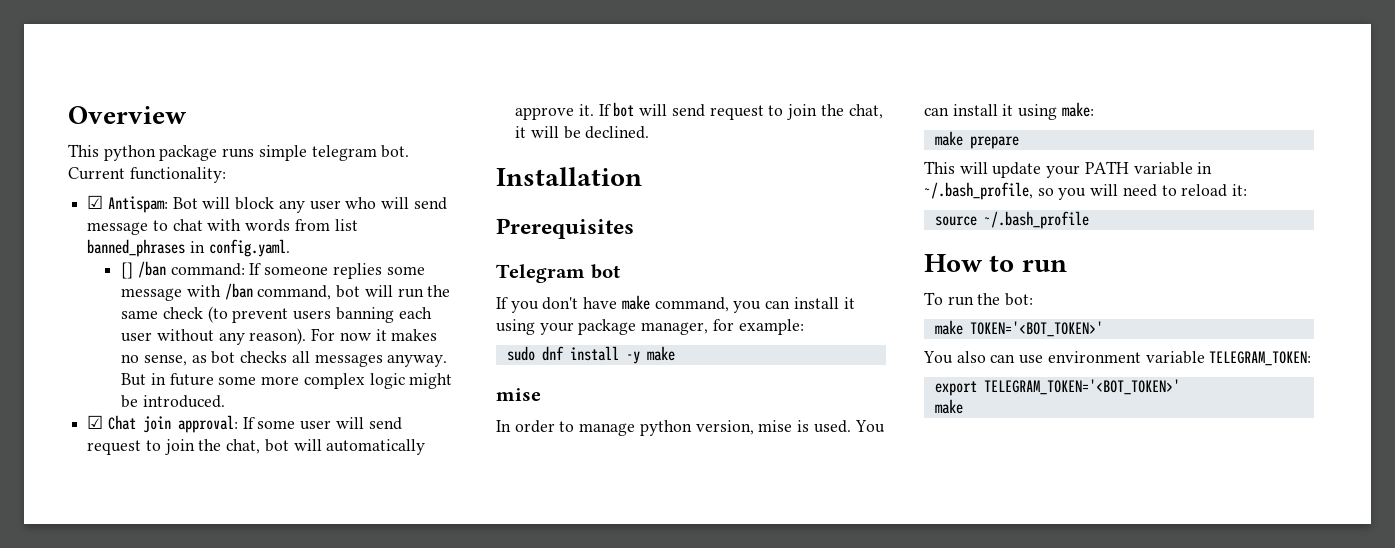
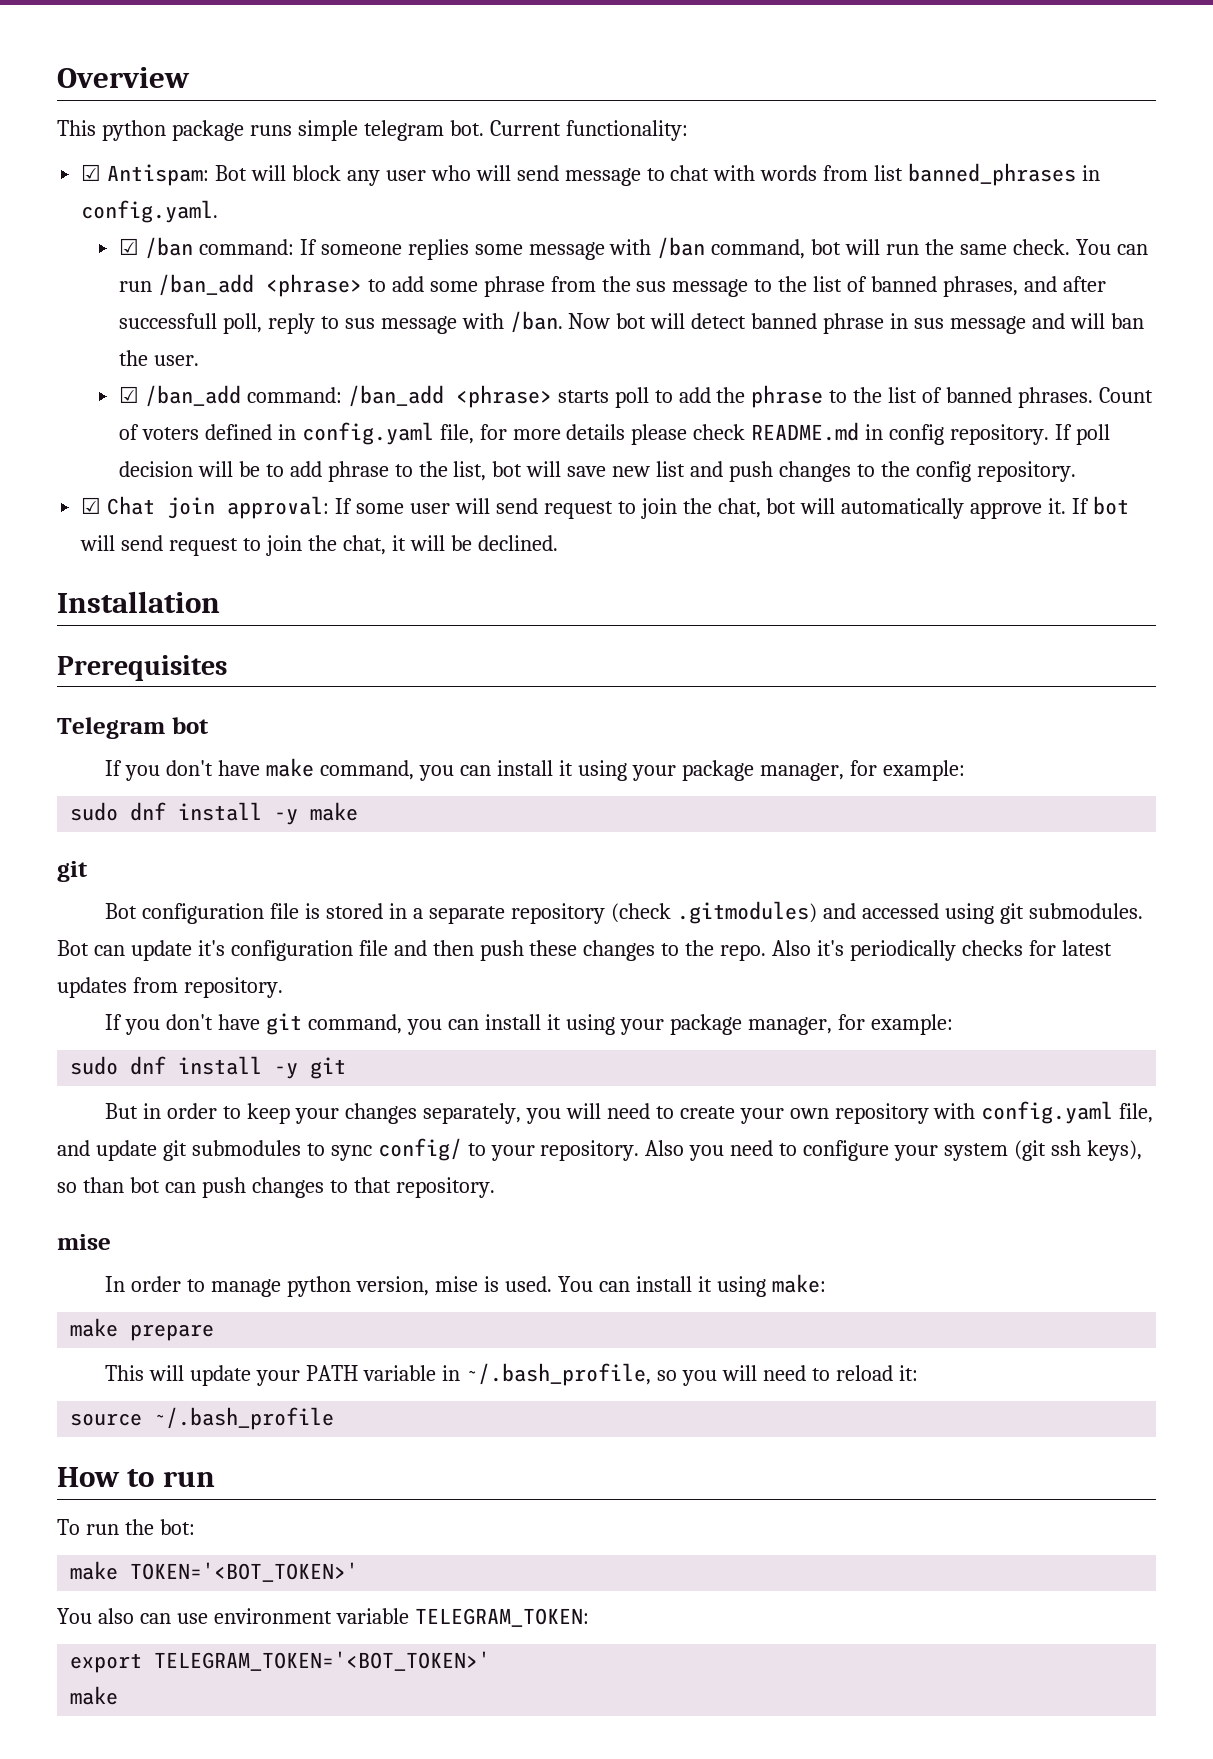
[121,262,134,279] [] -> [118,238,139,255] ☑
[162,306,432,323] [121,328,438,345] [121,351,448,367] [121,373,453,389] [121,395,225,408] check (to prevent users banning each user without any reason). For now it makes no sense, as bot checks all messages anyway. But in future some more complex logic might be introduced. -> [1012,239,1148,255] [118,274,1106,297] [118,311,1144,334] [118,350,199,366] [118,385,1153,408] [118,422,1110,445] [118,461,1076,482] check. You can run /ban_add <phrase> to add some phrase from the sus message to the list of banned phrases, and after successfull poll, reply to sus message with /ban. Now bot will detect banned phrase in sus message and will ban the user. // ☑ /ban_add command: /ban_add <phrase> starts poll to add the phrase to the list of banned phrases. Count of voters defined in config.yaml file, for more details please check README.md in config repository. If poll decision will be to add phrase to the list, bot will save new list and push changes to the config repository.
(675, 353) none -> [57,861,88,882] [105,901,1143,924] [57,940,1112,961] [57,977,283,998] [105,1013,953,1035] [70,1056,347,1079] [105,1101,1154,1124] [57,1138,1142,1161] [57,1177,495,1198] // git // Bot configuration file is stored in a separate repository (check .gitmodules) and accessed using git submodules. Bot can update it's configuration file and then push these changes to the repo. Also it's periodically checks for latest updates from repository. // If you don't have git command, you can install it using your package manager, for example: // sudo dnf install -y git // But in order to keep your changes separately, you will need to create your own repository with config.yaml file, and update git submodules to sync config/ to your repository. Also you need to configure your system (git ssh keys), so than bot can push changes to that repository.

